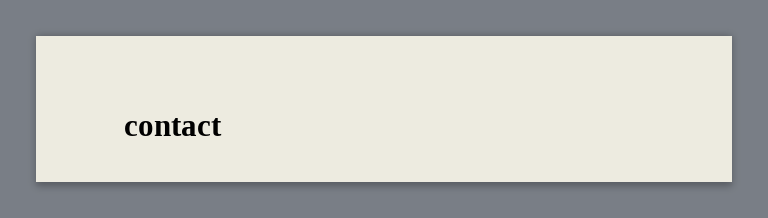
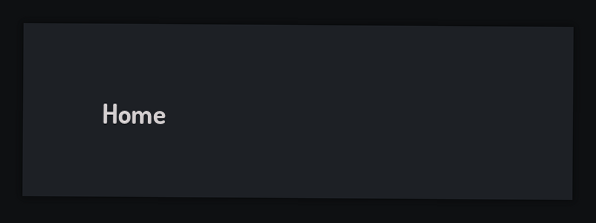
[124,118,222,136] contact -> [101,103,167,125] Home

